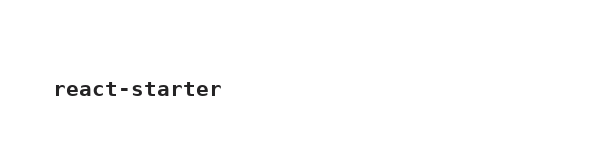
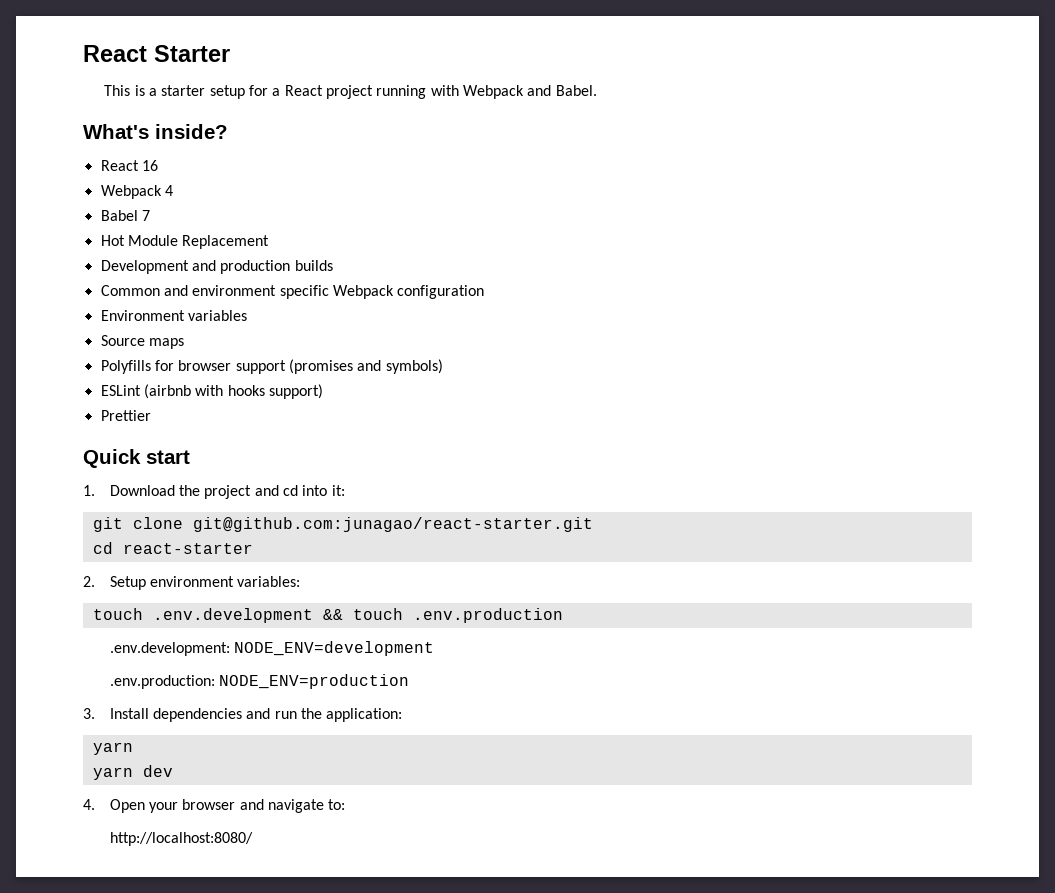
[53,82,222,96] react-starter -> [83,45,230,62] [104,85,597,99] [83,124,228,139] [100,160,158,171] [100,185,173,199] [100,210,150,221] [100,235,270,249] [100,260,333,274] [100,285,485,299] [100,310,247,321] [100,335,184,349] [100,359,443,374] [100,384,323,399] [100,410,151,421] [83,449,190,468] [83,485,345,499] [92,517,593,532] [92,542,253,554] [83,576,301,590] [92,608,563,623] [109,641,435,656] [109,674,410,689] [83,708,403,722] [92,742,133,755] [92,765,173,780] [83,799,346,813] [109,832,253,846] React Starter // This is a starter setup for a React project running with Webpack and Babel. // What's inside? // React 16 // Webpack 4 // Babel 7 // Hot Module Replacement // Development and production builds // Common and environment specific Webpack configuration // Environment variables // Source maps // Polyfills for browser support (promises and symbols) // ESLint (airbnb with hooks support) // Prettier // Quick start // 1. Download the project and cd into it: // git clone git@github.com:junagao/react-starter.git // cd react-starter // 2. Setup environment variables: // touch .env.development && touch .env.production // .env.development: NODE_ENV=development // .env.production: NODE_ENV=production // 3. Install dependencies and run the application: // yarn // yarn dev // 4. Open your browser and navigate to: // http://localhost:8080/

